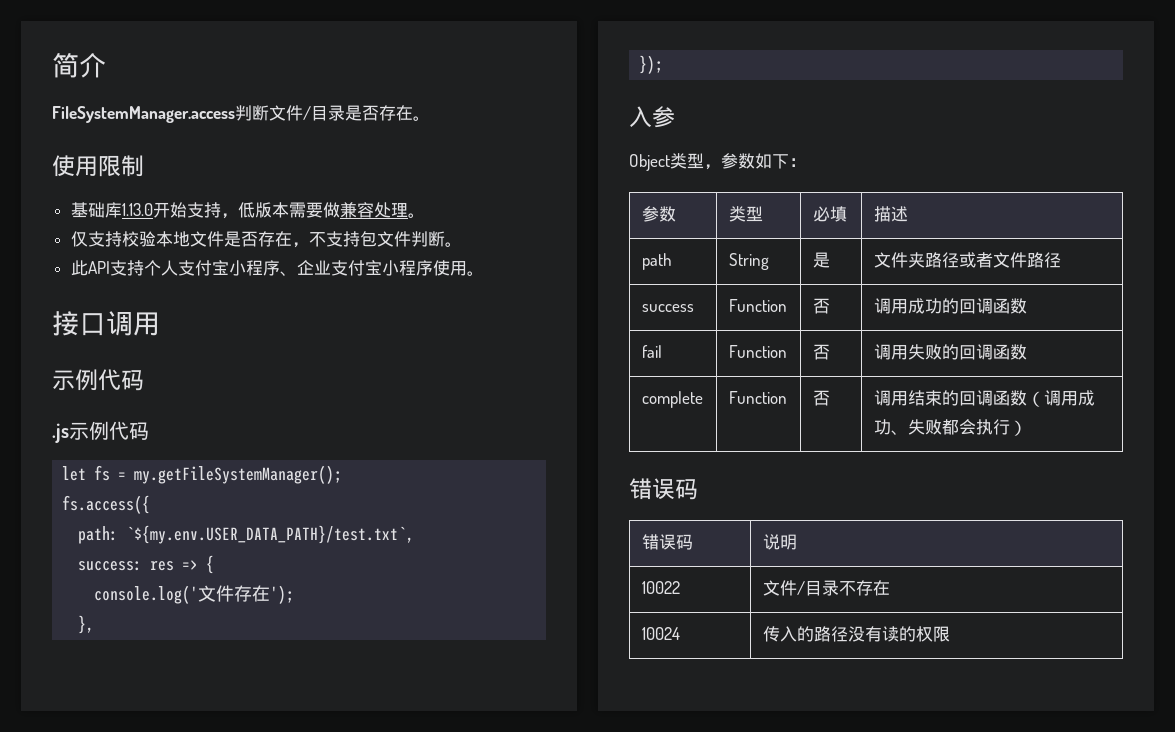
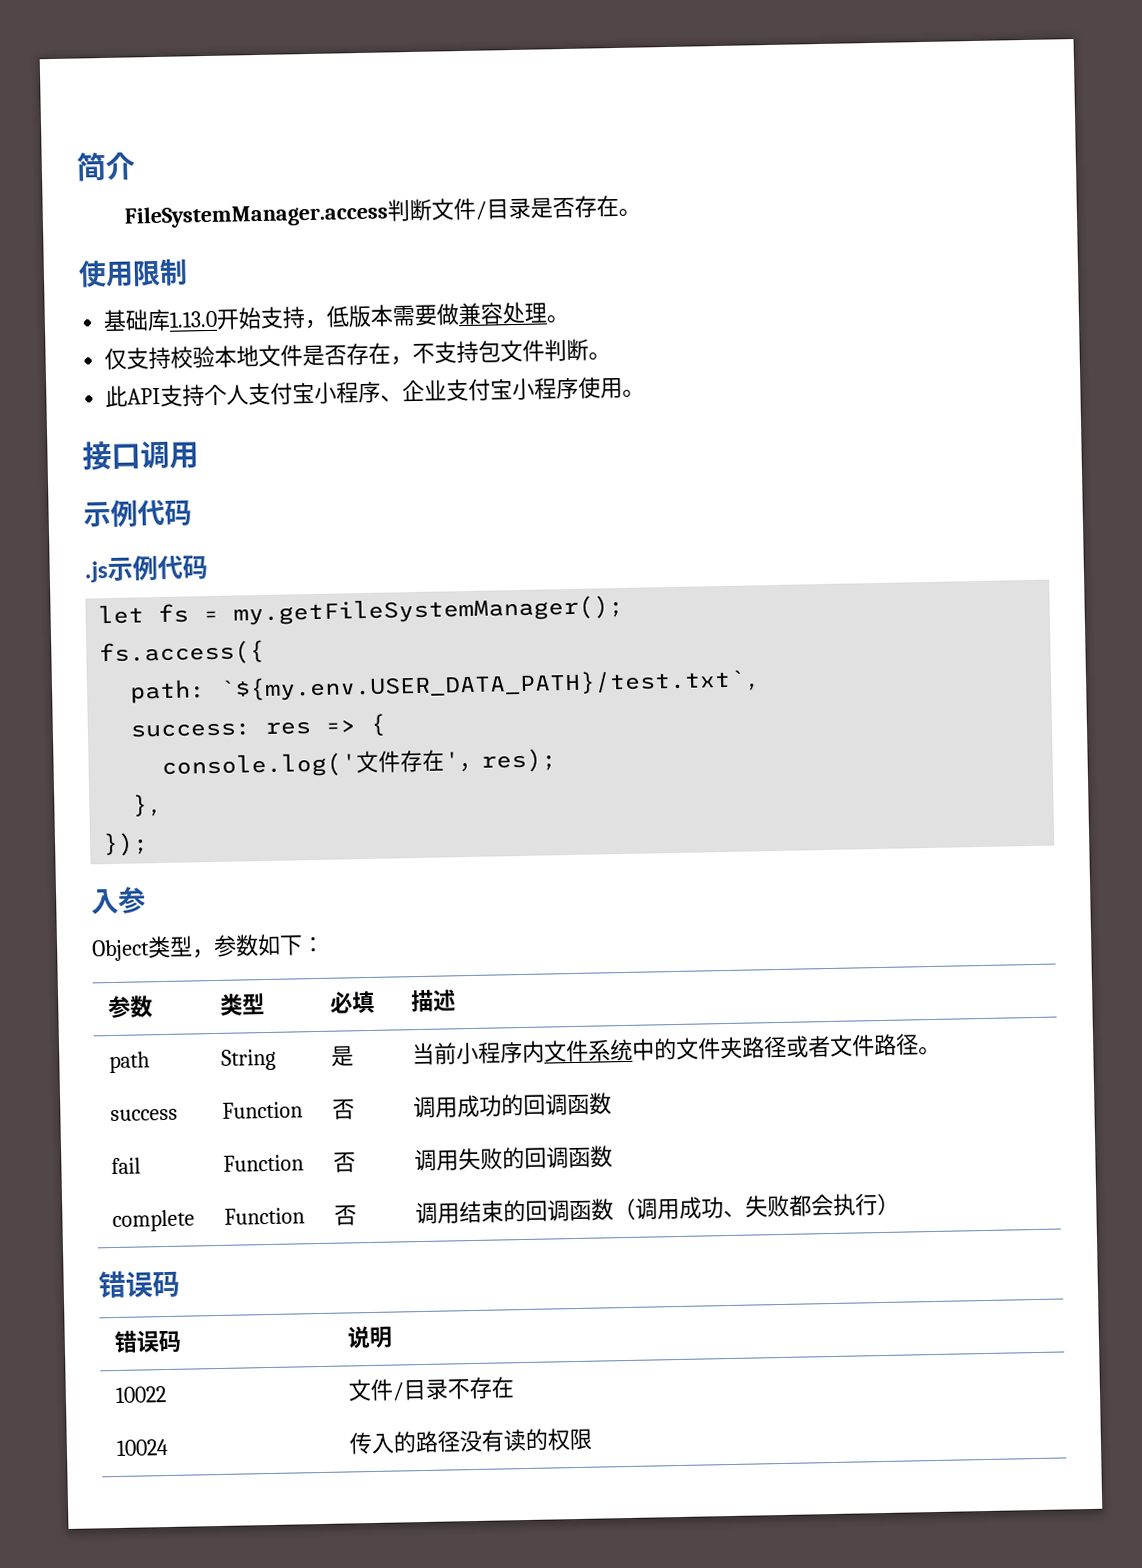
[270,585,295,604] '); -> [444,748,558,773] '，res);
(830, 260) none -> [411,1037,677,1066] 当前小程序内文件系统中的
(1061, 260) none -> [917,1046,941,1056] 。

